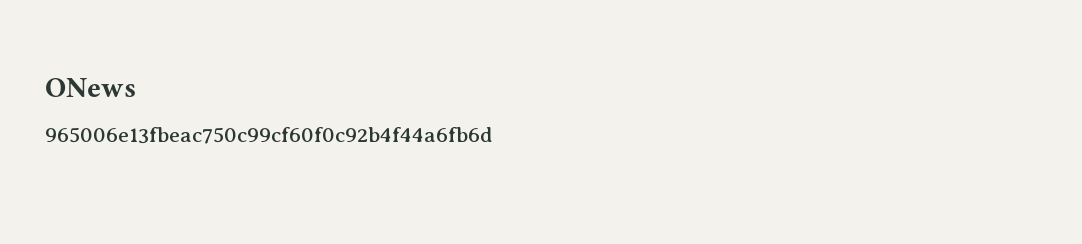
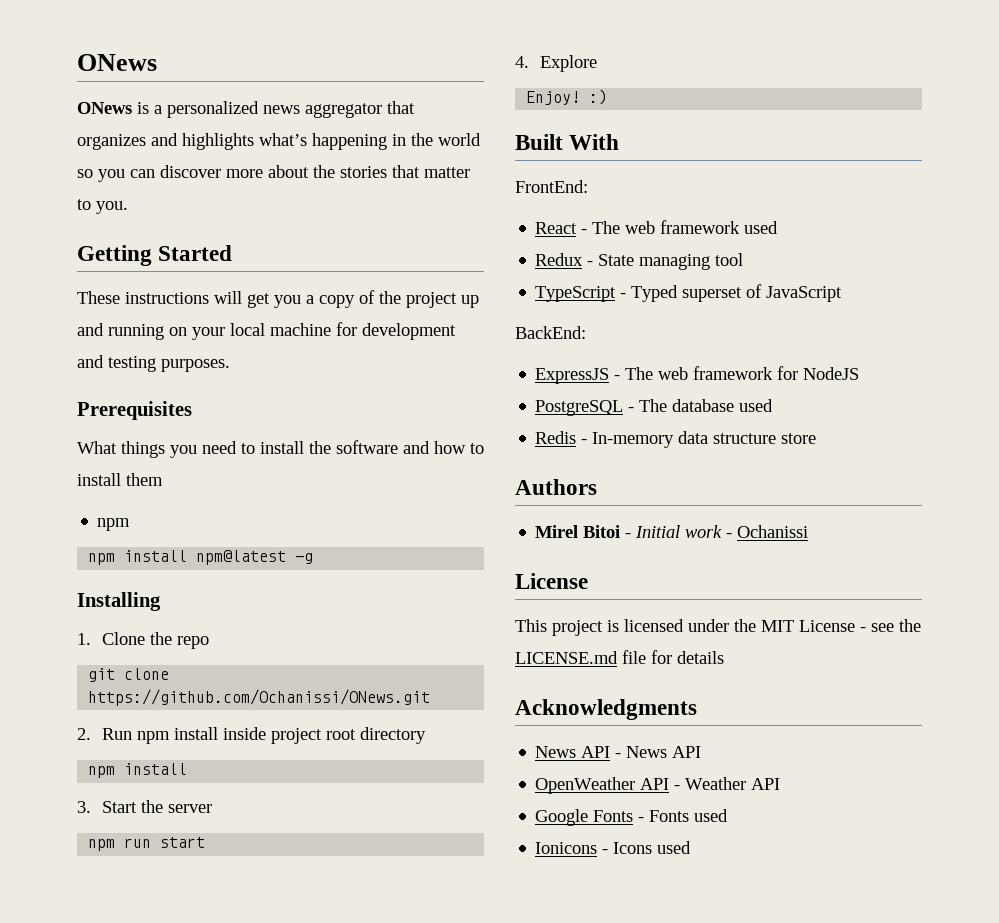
[45,127,493,144] 965006e13fbeac750c99cf60f0c92b4f44a6fb6d -> [77,101,415,118] [77,133,481,150] [77,165,470,182] [77,199,128,214] [77,245,233,266] [77,290,479,308] [77,322,456,340] [77,355,230,372] [77,401,192,420] [77,440,484,458] [77,473,163,486] [97,518,131,531] [88,550,314,565] [77,592,161,611] [77,632,210,649] [88,668,170,682] [88,689,431,706] [77,727,427,744] [88,763,188,778] [77,800,213,813] [88,837,206,851] [515,55,598,72] [526,89,608,105] [515,134,620,150] [515,180,588,193] [535,220,779,234] [535,253,744,270] [535,284,843,302] [515,326,586,339] [535,366,860,384] [535,399,774,416] [535,431,817,448] [515,479,597,495] [535,525,809,538] [515,573,588,589] [515,619,921,636] [515,650,724,664] [515,699,697,720] [535,746,702,758] [535,777,781,794] [535,809,729,826] [535,841,692,854] ONews is a personalized news aggregator that organizes and highlights what’s happening in the world so you can discover more about the stories that matter to you. // Getting Started // These instructions will get you a copy of the project up and running on your local machine for development and testing purposes. // Prerequisites // What things you need to install the software and how to install them // npm // npm install npm@latest -g // Installing // 1. Clone the repo // git clone https://github.com/Ochanissi/ONews.git // 2. Run npm install inside project root directory // npm install // 3. Start the server // npm run start // 4. Explore // Enjoy! :) // Built With // FrontEnd: // React - The web framework used // Redux - State managing tool // TypeScript - Typed superset of JavaScript // BackEnd: // ExpressJS - The web framework for NodeJS // PostgreSQL - The database used // Redis - In-memory data structure store // Authors // Mirel Bitoi - Initial work - Ochanissi // License // This project is licensed under the MIT License - see the LICENSE.md file for details // Acknowledgments // News API - News API // OpenWeather API - Weather API // Google Fonts - Fonts used // Ionicons - Icons used

